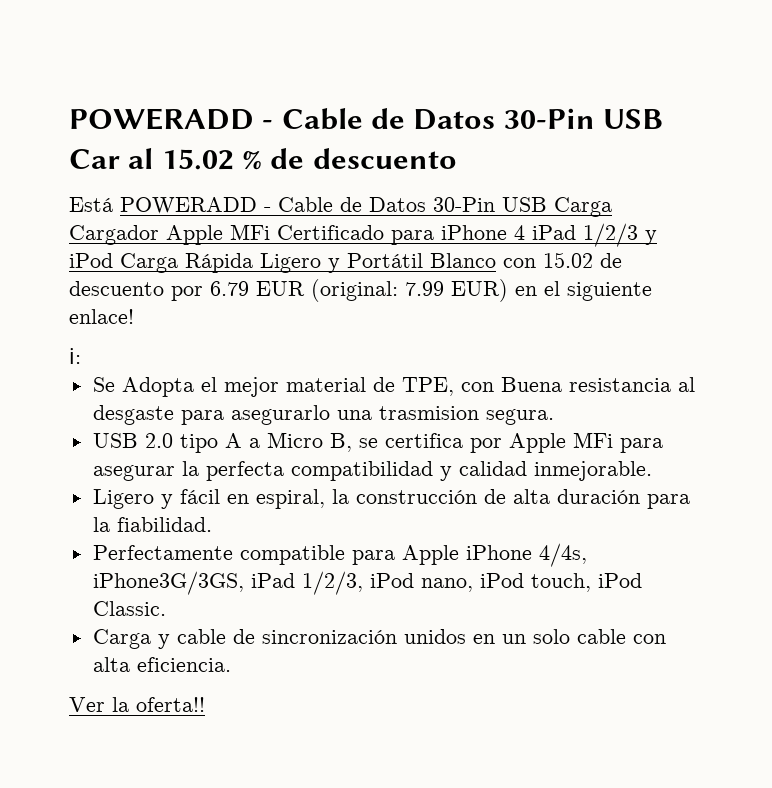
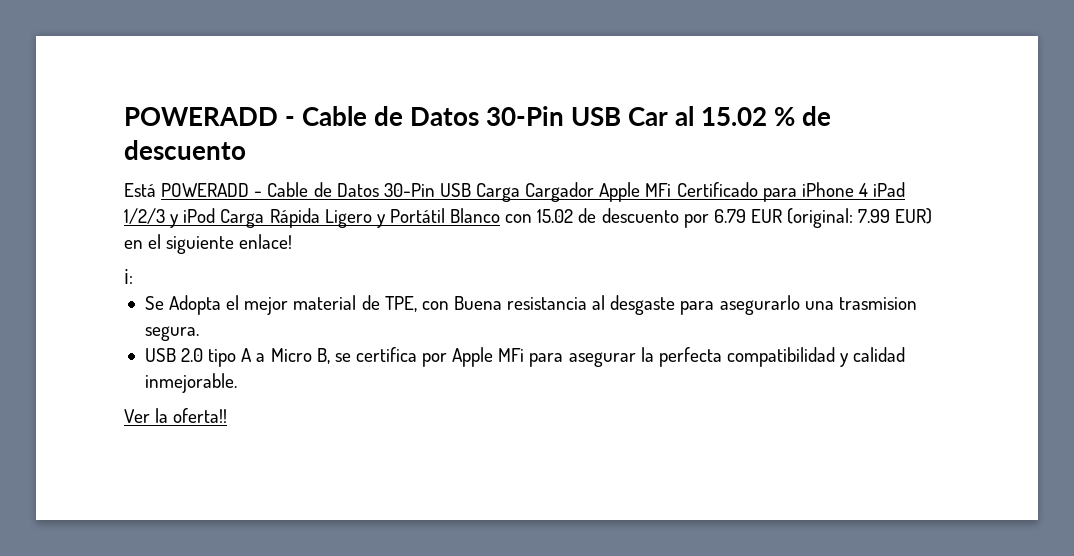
[92,489,690,509] [92,517,212,532] [92,543,587,567] [92,571,642,595] [92,601,166,616] [92,629,666,649] [92,657,231,672] // Ligero y fácil en espiral, la construcción de alta duración para la fiabilidad. // Perfectamente compatible para Apple iPhone 4/4s, iPhone3G/3GS, iPad 1/2/3, iPod nano, iPod touch, iPod Classic. // Carga y cable de sincronización unidos en un solo cable con alta eficiencia. -> (237, 383) none

